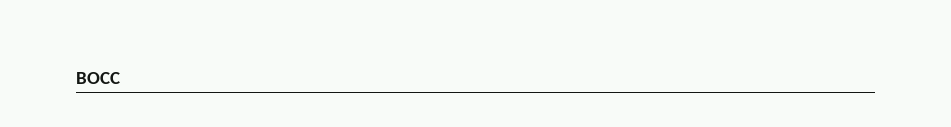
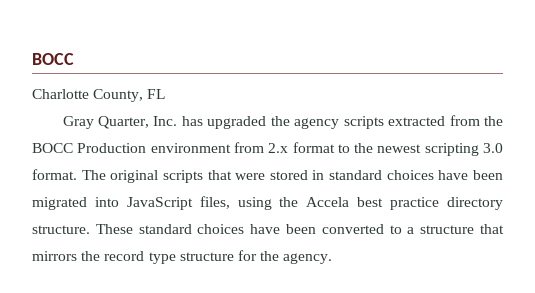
[76,72,120,84] BOCC -> [32,53,74,65] [32,89,166,102] [62,115,503,129] [32,142,504,156] [32,169,503,183] [32,196,504,210] [32,224,505,234] [32,250,333,264] BOCC // Charlotte County, FL // Gray Quarter, Inc. has upgraded the agency scripts extracted from the BOCC Production environment from 2.x format to the newest scripting 3.0 format. The original scripts that were stored in standard choices have been migrated into JavaScript files, using the Accela best practice directory structure. These standard choices have been converted to a structure that mirrors the record type structure for the agency.

